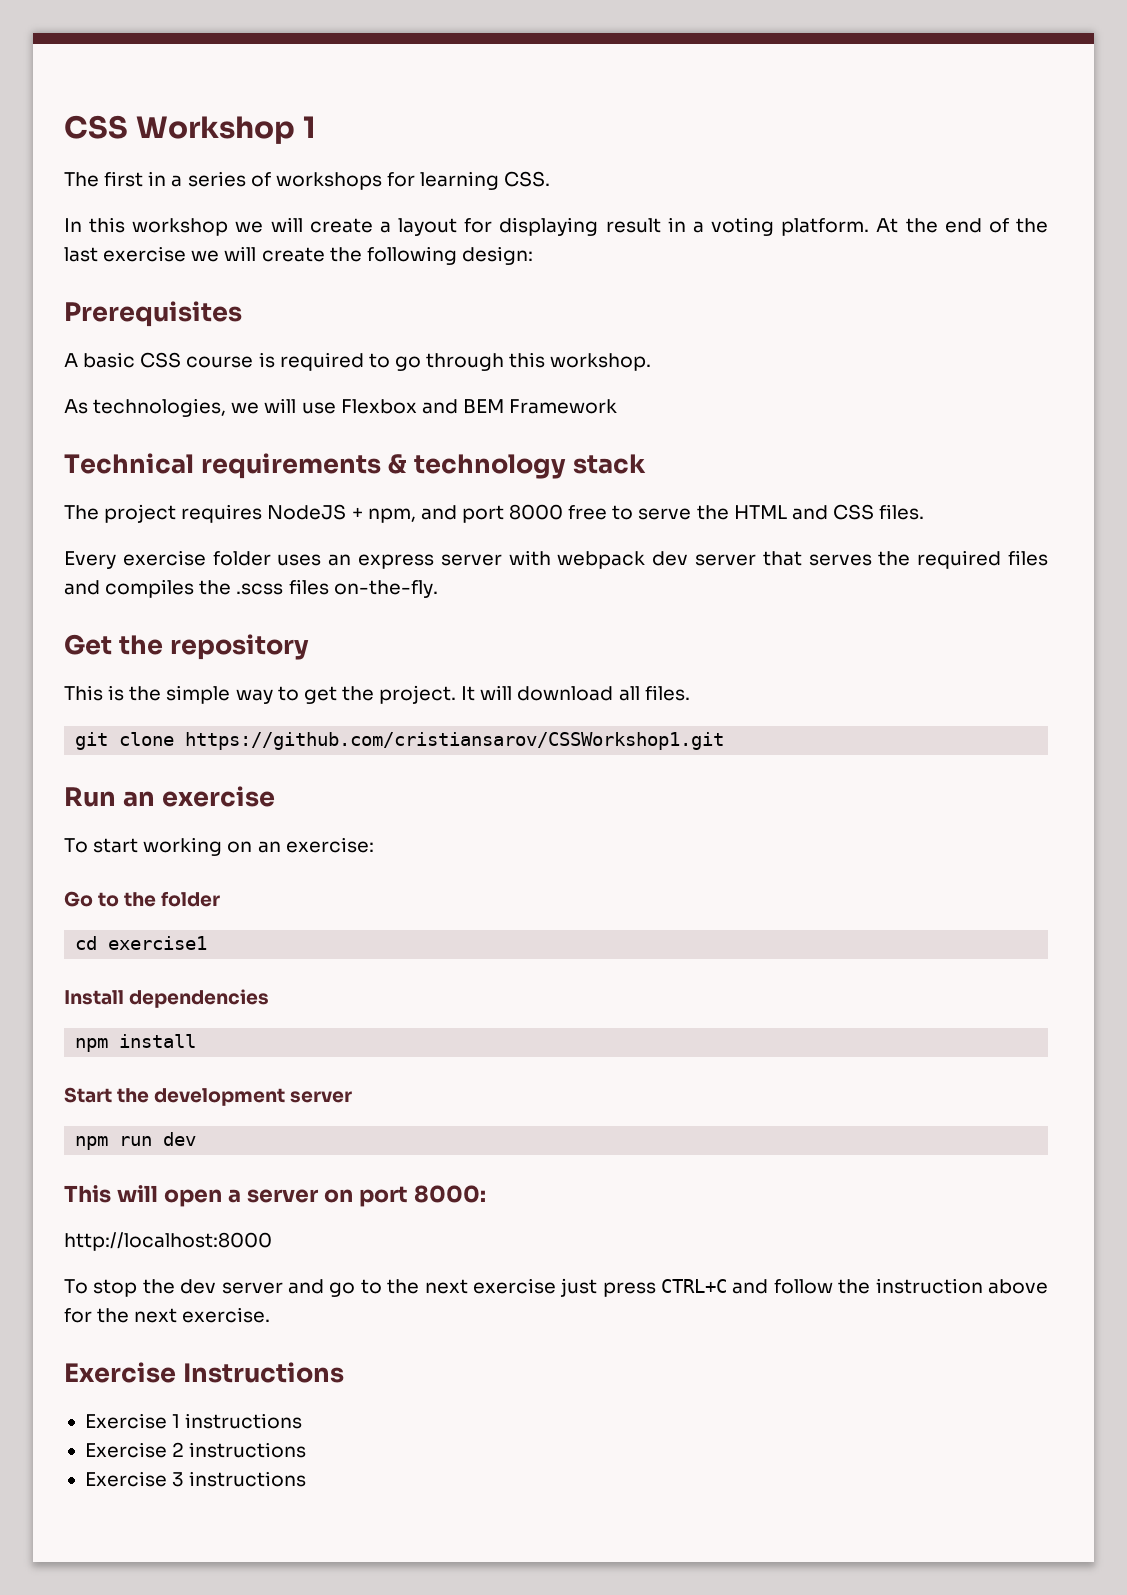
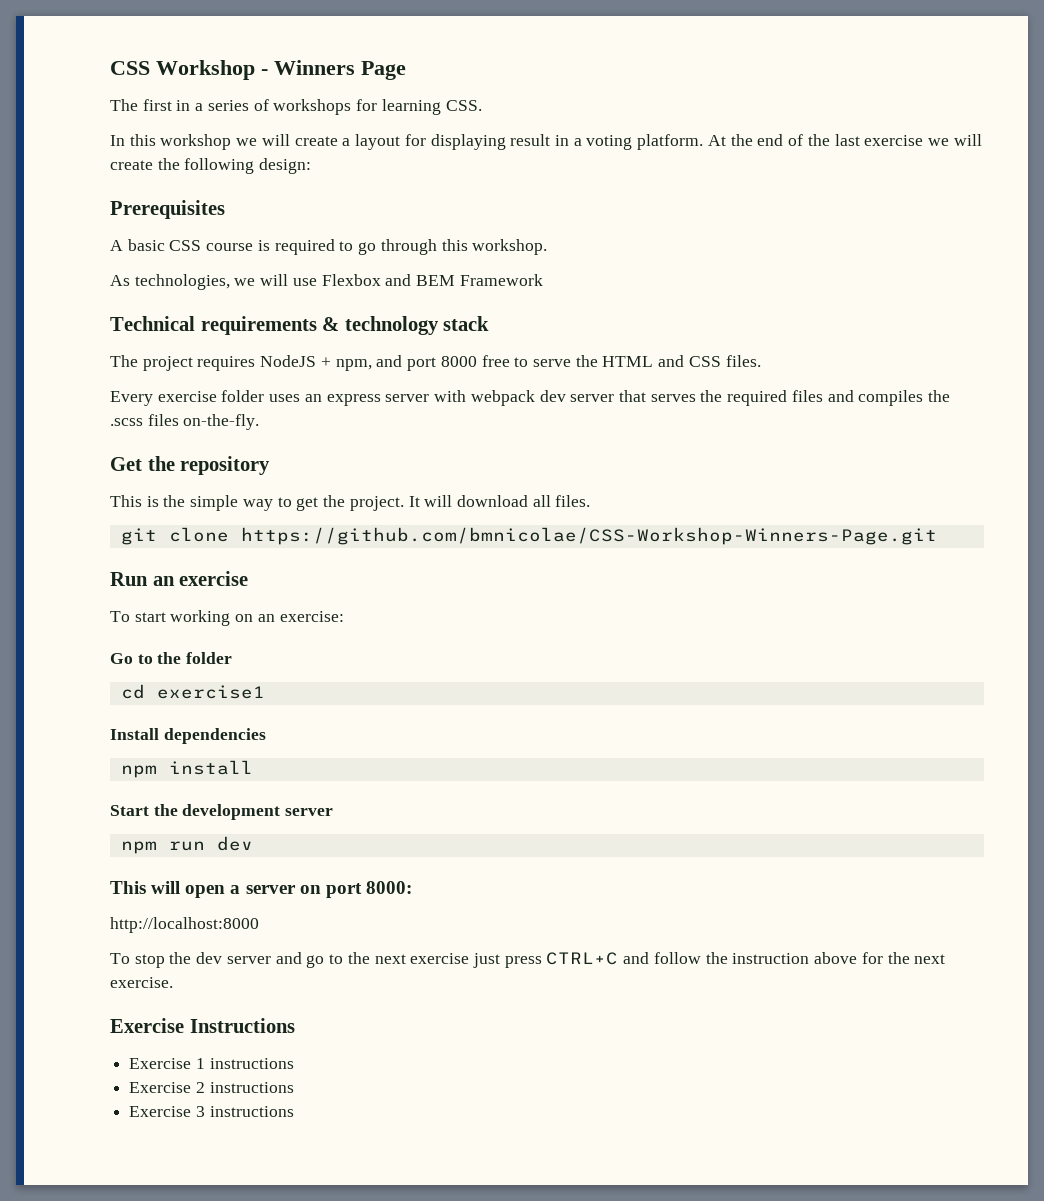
[302,116,316,138] 1 -> [261,60,406,80] - Winners Page
[185,732,725,750] https://github.com/cristiansarov/CSSWorkshop1.git -> [240,527,937,545] https://github.com/bmnicolae/CSS-Workshop-Winners-Page.git

